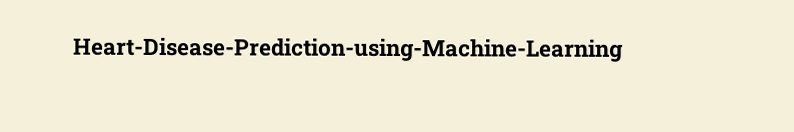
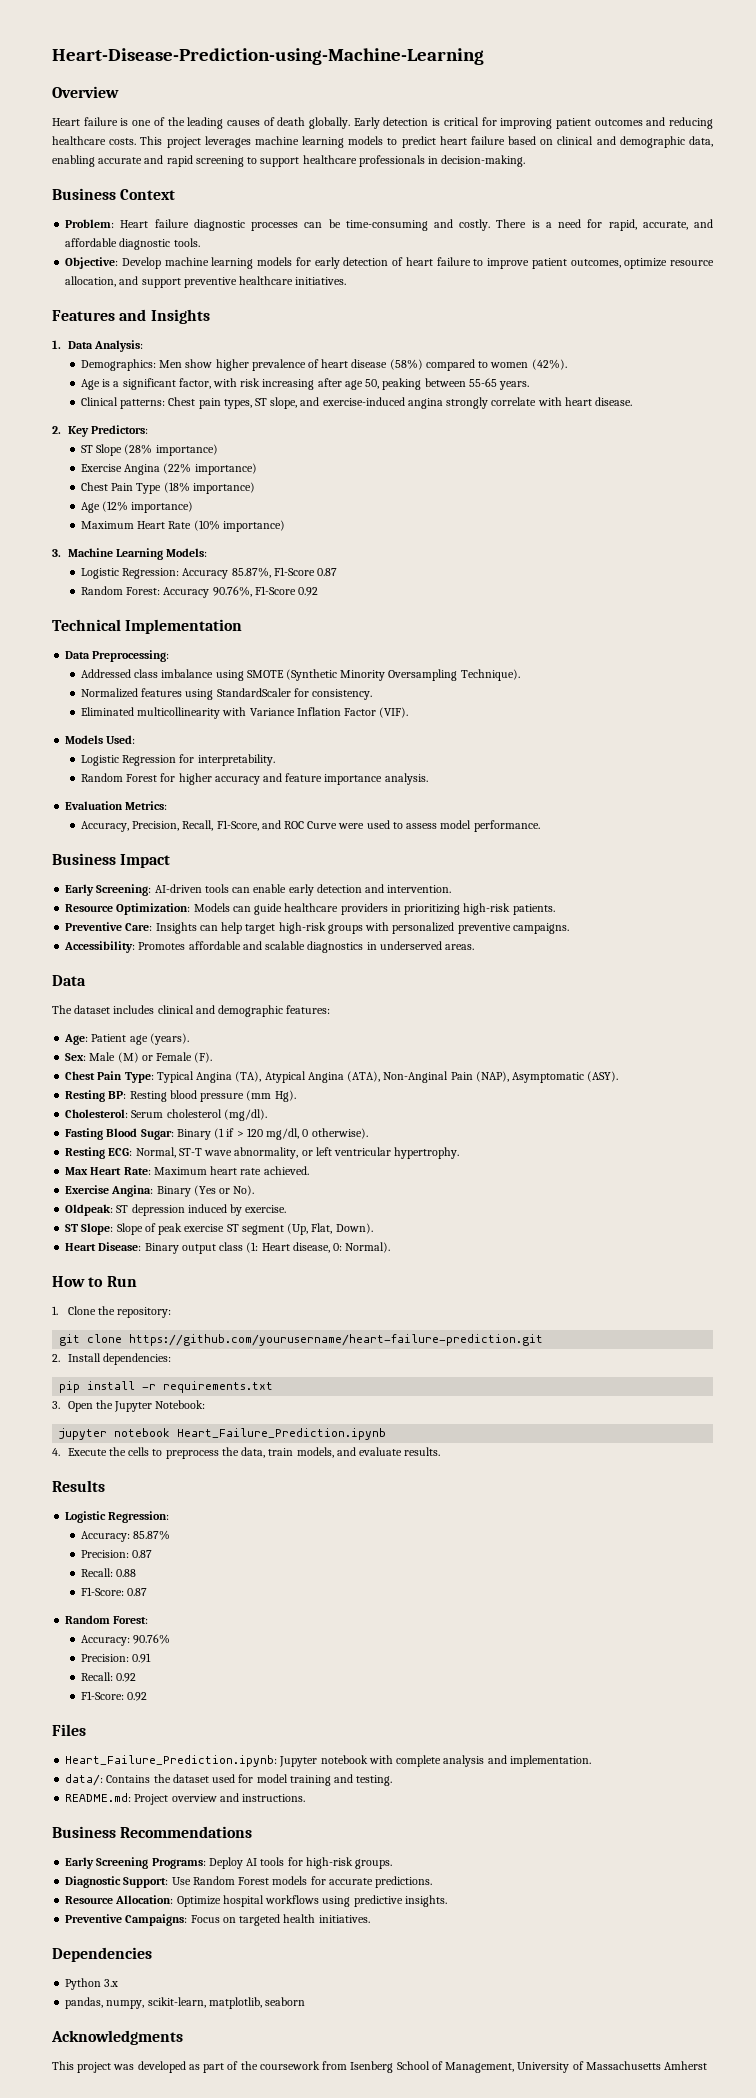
(624, 49) none -> [52,86,119,98] [52,117,713,129] [52,136,713,148] [52,155,526,167] [52,188,176,200] [65,219,714,231] [65,238,200,250] [65,257,714,269] [65,276,347,288] [52,309,210,324] [52,340,143,352] [80,359,567,371] [80,378,530,390] [80,397,633,409] [52,425,148,437] [80,444,218,456] [80,463,257,475] [80,482,255,494] [80,501,194,513] [80,520,285,532] [52,548,208,560] [80,567,338,579] [80,586,319,598] [52,619,243,634] [65,650,170,662] [80,669,520,681] [80,688,373,700] [80,707,409,719] [65,735,136,744] [80,754,275,766] [80,773,428,785] [65,801,168,810] [80,820,540,832] [52,853,171,868] [65,884,452,896] [65,903,555,915] [65,922,569,934] [64,941,475,953] [52,975,86,986] [52,1005,331,1017] [64,1033,189,1045] [65,1052,213,1063] [65,1071,619,1083] [65,1090,296,1102] [65,1109,267,1121] [65,1128,368,1140] [65,1147,460,1159] [65,1166,309,1175] [65,1185,255,1197] [65,1204,287,1216] [65,1223,373,1235] [65,1242,391,1254] [52,1276,137,1287] [52,1306,172,1318] [59,1334,544,1346] [52,1353,171,1365] [59,1381,274,1393] [52,1400,206,1412] [59,1428,387,1440] [52,1447,441,1459] [52,1480,105,1492] [65,1511,170,1523] [80,1530,171,1542] [80,1550,153,1558] [80,1568,137,1577] [80,1587,148,1596] [65,1615,149,1624] [80,1634,171,1646] [80,1653,152,1663] [80,1672,137,1682] [80,1691,148,1701] [52,1724,86,1736] [65,1755,591,1767] [65,1774,393,1786] [65,1793,306,1805] [52,1826,253,1838] [65,1857,393,1869] [65,1876,433,1888] [65,1895,447,1907] [65,1914,370,1926] [52,1947,152,1962] [65,1978,119,1990] [65,1997,306,2009] [51,2030,183,2045] [52,2061,708,2073] // Overview // Heart failure is one of the leading causes of death globally. Early detection is critical for improving patient outcomes and reducing healthcare costs. This project leverages machine learning models to predict heart failure based on clinical and demographic data, enabling accurate and rapid screening to support healthcare professionals in decision-making. // Business Context // Problem: Heart failure diagnostic processes can be time-consuming and costly. There is a need for rapid, accurate, and affordable diagnostic tools. // Objective: Develop machine learning models for early detection of heart failure to improve patient outcomes, optimize resource allocation, and support preventive healthcare initiatives. // Features and Insights // 1. Data Analysis: // Demographics: Men show higher prevalence of heart disease (58%) compared to women (42%). // Age is a significant factor, with risk increasing after age 50, peaking between 55-65 years. // Clinical patterns: Chest pain types, ST slope, and exercise-induced angina strongly correlate with heart disease. // 2. Key Predictors: // ST Slope (28% importance) // Exercise Angina (22% importance) // Chest Pain Type (18% importance) // Age (12% importance) // Maximum Heart Rate (10% importance) // 3. Machine Learning Models: // Logistic Regression: Accuracy 85.87%, F1-Score 0.87 // Random Forest: Accuracy 90.76%, F1-Score 0.92 // Technical Implementation // Data Preprocessing: // Addressed class imbalance using SMOTE (Synthetic Minority Oversampling Technique). // Normalized features using StandardScaler for consistency. // Eliminated multicollinearity with Variance Inflation Factor (VIF). // Models Used: // Logistic Regression for interpretability. // Random Forest for higher accuracy and feature importance analysis. // Evaluation Metrics: // Accuracy, Precision, Recall, F1-Score, and ROC Curve were used to assess model performance. // Business Impact // Early Screening: AI-driven tools can enable early detection and intervention. // Resource Optimization: Models can guide healthcare providers in prioritizing high-risk patients. // Preventive Care: Insights can help target high-risk groups with personalized preventive campaigns. // Accessibility: Promotes affordable and scalable diagnostics in underserved areas. // Data // The dataset includes clinical and demographic features: // Age: Patient age (years). // Sex: Male (M) or Female (F). // Chest Pain Type: Typical Angina (TA), Atypical Angina (ATA), Non-Anginal Pain (NAP), Asymptomatic (ASY). // Resting BP: Resting blood pressure (mm Hg). // Cholesterol: Serum cholesterol (mg/dl). // Fasting Blood Sugar: Binary (1 if > 120 mg/dl, 0 otherwise). // Resting ECG: Normal, ST-T wave abnormality, or left ventricular hypertrophy. // Max Heart Rate: Maximum heart rate achieved. // Exercise Angina: Binary (Yes or No). // Oldpeak: ST depression induced by exercise. // ST Slope: Slope of peak exercise ST segment (Up, Flat, Down). // Heart Disease: Binary output class (1: Heart disease, 0: Normal). // How to Run // 1. Clone the repository: // git clone https://github.com/yourusername/heart-failure-prediction.git // 2. Install dependencies: // pip install -r requirements.txt // 3. Open the Jupyter Notebook: // jupyter notebook Heart_Failure_Prediction.ipynb // 4. Execute the cells to preprocess the data, train models, and evaluate results. // Results // Logistic Regression: // Accuracy: 85.87% // Precision: 0.87 // Recall: 0.88 // F1-Score: 0.87 // Random Forest: // Accuracy: 90.76% // Precision: 0.91 // Recall: 0.92 // F1-Score: 0.92 // Files // Heart_Failure_Prediction.ipynb: Jupyter notebook with complete analysis and implementation. // data/: Contains the dataset used for model training and testing. // README.md: Project overview and instructions. // Business Recommendations // Early Screening Programs: Deploy AI tools for high-risk groups. // Diagnostic Support: Use Random Forest models for accurate predictions. // Resource Allocation: Optimize hospital workflows using predictive insights. // Preventive Campaigns: Focus on targeted health initiatives. // Dependencies // Python 3.x // pandas, numpy, scikit-learn, matplotlib, seaborn // Acknowledgments // This project was developed as part of the coursework from Isenberg School of Management, University of Massachusetts Amherst

